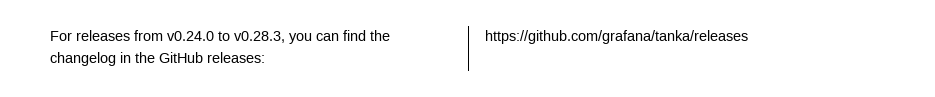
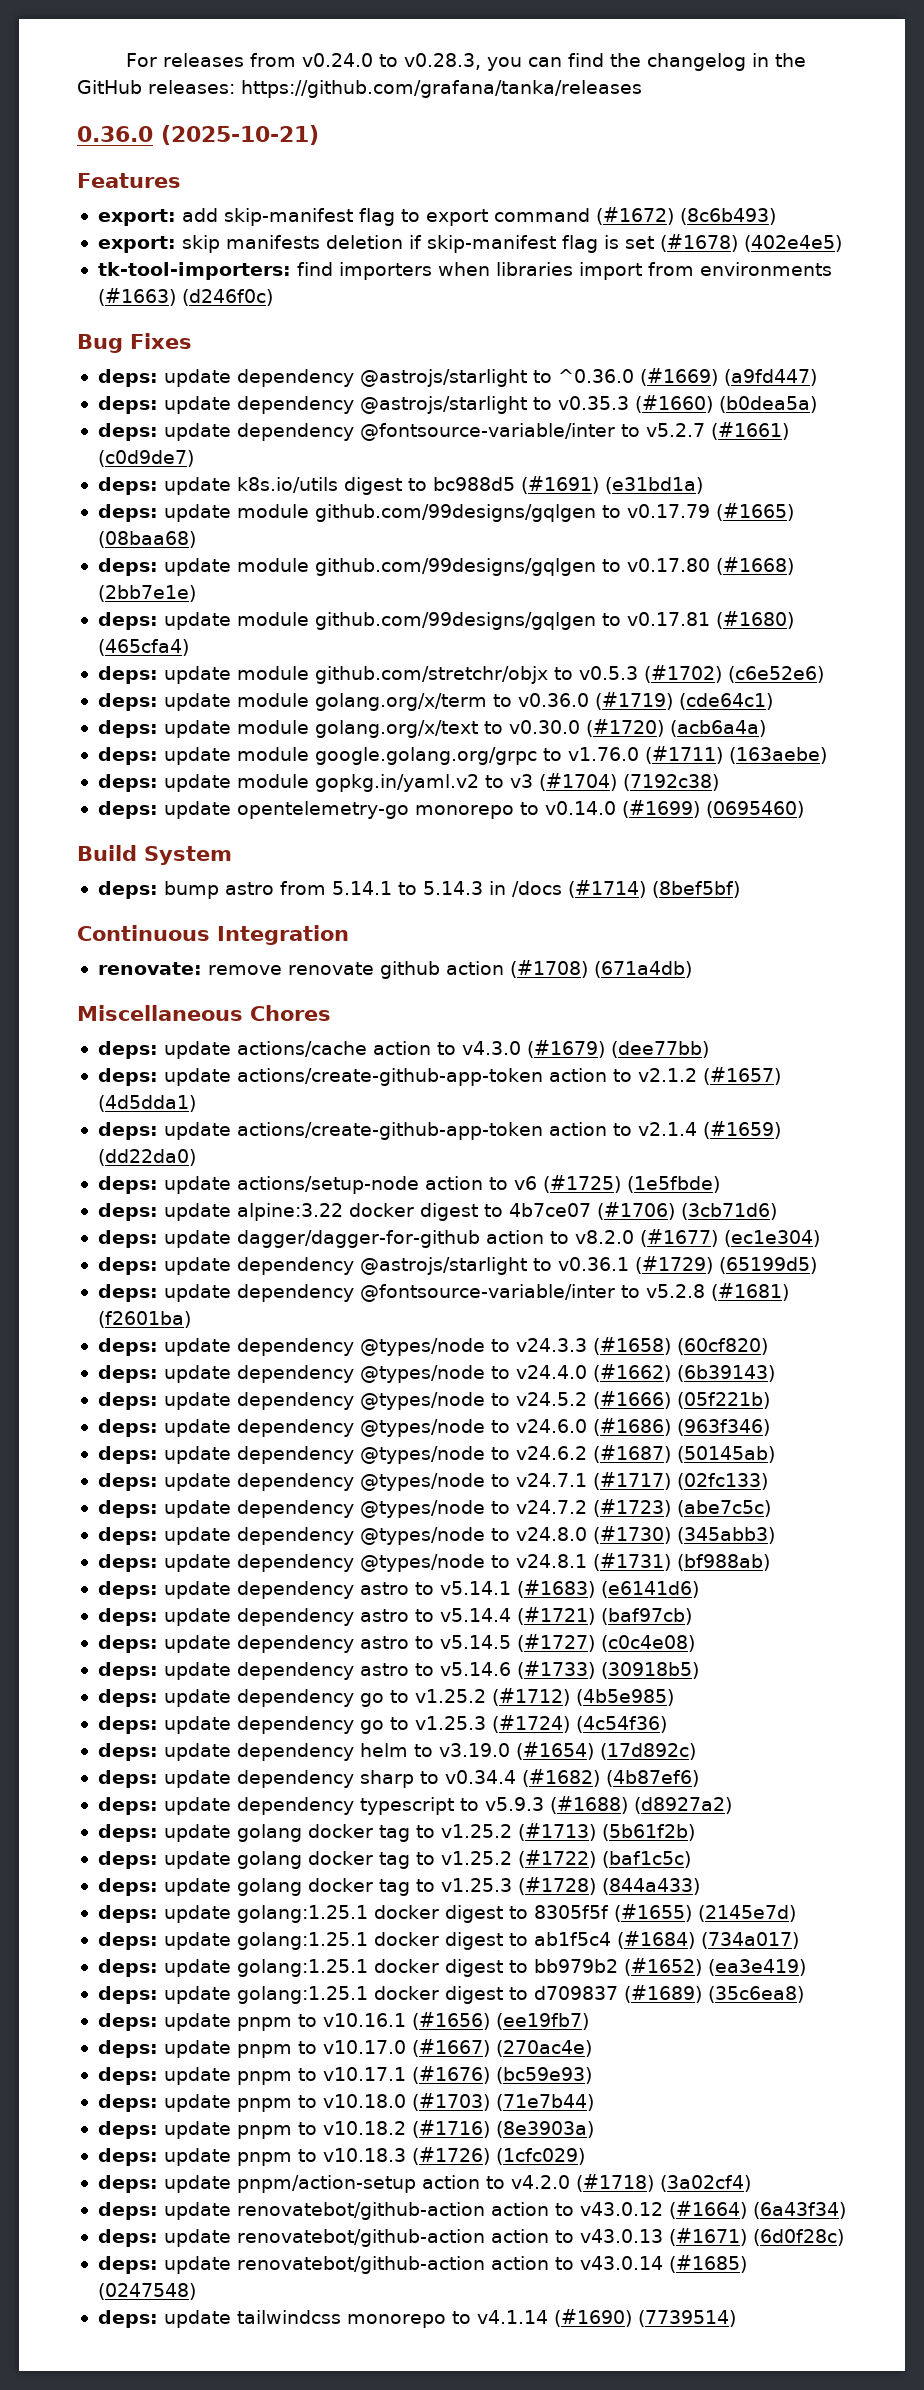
(748, 37) none -> [77,125,319,145] [77,173,181,188] [97,207,776,226] [97,234,842,253] [97,262,832,280] [97,288,273,306] [77,333,192,353] [97,368,817,387] [97,395,817,414] [97,422,789,441] [97,450,194,467] [97,476,703,495] [97,503,794,522] [97,531,196,548] [97,557,794,576] [97,585,196,602] [97,611,794,630] [97,639,189,656] [97,665,824,684] [97,692,773,711] [97,719,766,738] [97,746,827,765] [97,773,719,792] [97,800,804,819] [77,845,232,865] [97,880,740,899] [77,925,349,945] [97,960,692,979] [77,1005,331,1021] [97,1040,709,1059] [97,1067,781,1086] [97,1095,196,1112] [97,1121,781,1140] [97,1149,196,1166] [97,1175,720,1194] [97,1202,777,1221] [97,1229,820,1248] [97,1256,817,1275] [97,1283,789,1302] [97,1311,191,1328] [97,1337,768,1356] [97,1364,775,1383] [97,1391,770,1410] [97,1418,770,1437] [97,1445,775,1464] [97,1472,768,1491] [97,1499,771,1518] [97,1526,775,1545] [97,1553,770,1572] [97,1580,699,1599] [97,1607,692,1626] [97,1634,695,1653] [97,1661,699,1680] [97,1688,674,1707] [97,1715,667,1734] [97,1742,696,1761] [97,1769,699,1788] [97,1796,732,1815] [97,1823,695,1842] [97,1850,691,1869] [97,1877,700,1896] [97,1904,796,1923] [97,1931,799,1950] [97,1958,806,1977] [97,1985,804,2004] [97,2012,589,2031] [97,2039,592,2058] [97,2066,592,2085] [97,2093,594,2112] [97,2120,594,2139] [97,2147,585,2166] [97,2174,751,2193] [97,2201,846,2220] [97,2228,844,2247] [97,2255,747,2274] [97,2283,196,2300] [97,2309,736,2328] // 0.36.0 (2025-10-21) // Features // export: add skip-manifest flag to export command (#1672) (8c6b493) // export: skip manifests deletion if skip-manifest flag is set (#1678) (402e4e5) // tk-tool-importers: find importers when libraries import from environments (#1663) (d246f0c) // Bug Fixes // deps: update dependency @astrojs/starlight to ^0.36.0 (#1669) (a9fd447) // deps: update dependency @astrojs/starlight to v0.35.3 (#1660) (b0dea5a) // deps: update dependency @fontsource-variable/inter to v5.2.7 (#1661) (c0d9de7) // deps: update k8s.io/utils digest to bc988d5 (#1691) (e31bd1a) // deps: update module github.com/99designs/gqlgen to v0.17.79 (#1665) (08baa68) // deps: update module github.com/99designs/gqlgen to v0.17.80 (#1668) (2bb7e1e) // deps: update module github.com/99designs/gqlgen to v0.17.81 (#1680) (465cfa4) // deps: update module github.com/stretchr/objx to v0.5.3 (#1702) (c6e52e6) // deps: update module golang.org/x/term to v0.36.0 (#1719) (cde64c1) // deps: update module golang.org/x/text to v0.30.0 (#1720) (acb6a4a) // deps: update module google.golang.org/grpc to v1.76.0 (#1711) (163aebe) // deps: update module gopkg.in/yaml.v2 to v3 (#1704) (7192c38) // deps: update opentelemetry-go monorepo to v0.14.0 (#1699) (0695460) // Build System // deps: bump astro from 5.14.1 to 5.14.3 in /docs (#1714) (8bef5bf) // Continuous Integration // renovate: remove renovate github action (#1708) (671a4db) // Miscellaneous Chores // deps: update actions/cache action to v4.3.0 (#1679) (dee77bb) // deps: update actions/create-github-app-token action to v2.1.2 (#1657) (4d5dda1) // deps: update actions/create-github-app-token action to v2.1.4 (#1659) (dd22da0) // deps: update actions/setup-node action to v6 (#1725) (1e5fbde) // deps: update alpine:3.22 docker digest to 4b7ce07 (#1706) (3cb71d6) // deps: update dagger/dagger-for-github action to v8.2.0 (#1677) (ec1e304) // deps: update dependency @astrojs/starlight to v0.36.1 (#1729) (65199d5) // deps: update dependency @fontsource-variable/inter to v5.2.8 (#1681) (f2601ba) // deps: update dependency @types/node to v24.3.3 (#1658) (60cf820) // deps: update dependency @types/node to v24.4.0 (#1662) (6b39143) // deps: update dependency @types/node to v24.5.2 (#1666) (05f221b) // deps: update dependency @types/node to v24.6.0 (#1686) (963f346) // deps: update dependency @types/node to v24.6.2 (#1687) (50145ab) // deps: update dependency @types/node to v24.7.1 (#1717) (02fc133) // deps: update dependency @types/node to v24.7.2 (#1723) (abe7c5c) // deps: update dependency @types/node to v24.8.0 (#1730) (345abb3) // deps: update dependency @types/node to v24.8.1 (#1731) (bf988ab) // deps: update dependency astro to v5.14.1 (#1683) (e6141d6) // deps: update dependency astro to v5.14.4 (#1721) (baf97cb) // deps: update dependency astro to v5.14.5 (#1727) (c0c4e08) // deps: update dependency astro to v5.14.6 (#1733) (30918b5) // deps: update dependency go to v1.25.2 (#1712) (4b5e985) // deps: update dependency go to v1.25.3 (#1724) (4c54f36) // deps: update dependency helm to v3.19.0 (#1654) (17d892c) // deps: update dependency sharp to v0.34.4 (#1682) (4b87ef6) // deps: update dependency typescript to v5.9.3 (#1688) (d8927a2) // deps: update golang docker tag to v1.25.2 (#1713) (5b61f2b) // deps: update golang docker tag to v1.25.2 (#1722) (baf1c5c) // deps: update golang docker tag to v1.25.3 (#1728) (844a433) // deps: update golang:1.25.1 docker digest to 8305f5f (#1655) (2145e7d) // deps: update golang:1.25.1 docker digest to ab1f5c4 (#1684) (734a017) // deps: update golang:1.25.1 docker digest to bb979b2 (#1652) (ea3e419) // deps: update golang:1.25.1 docker digest to d709837 (#1689) (35c6ea8) // deps: update pnpm to v10.16.1 (#1656) (ee19fb7) // deps: update pnpm to v10.17.0 (#1667) (270ac4e) // deps: update pnpm to v10.17.1 (#1676) (bc59e93) // deps: update pnpm to v10.18.0 (#1703) (71e7b44) // deps: update pnpm to v10.18.2 (#1716) (8e3903a) // deps: update pnpm to v10.18.3 (#1726) (1cfc029) // deps: update pnpm/action-setup action to v4.2.0 (#1718) (3a02cf4) // deps: update renovatebot/github-action action to v43.0.12 (#1664) (6a43f34) // deps: update renovatebot/github-action action to v43.0.13 (#1671) (6d0f28c) // deps: update renovatebot/github-action action to v43.0.14 (#1685) (0247548) // deps: update tailwindcss monorepo to v4.1.14 (#1690) (7739514)

